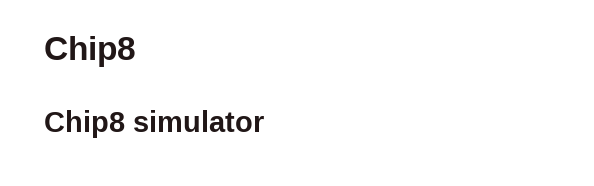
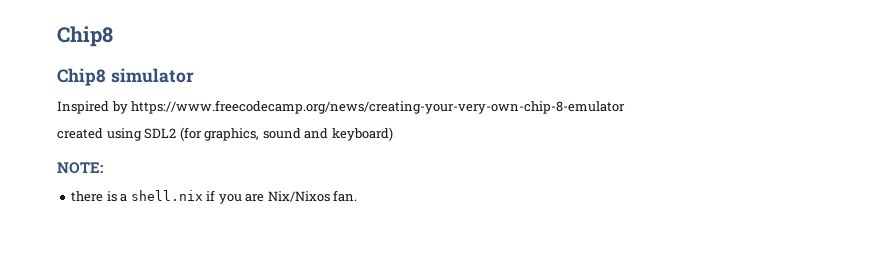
(264, 121) none -> [57,100,626,114] [57,127,393,141] [57,162,103,174] [71,190,358,204] // Inspired by https://www.freecodecamp.org/news/creating-your-very-own-chip-8-emulator // created using SDL2 (for graphics, sound and keyboard) // NOTE: // there is a shell.nix if you are Nix/Nixos fan.

